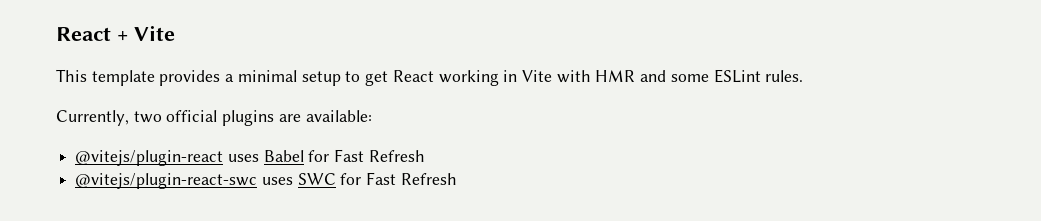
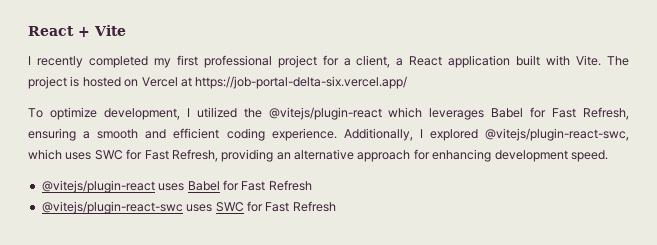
[56,69,804,86] [56,110,372,126] This template provides a minimal setup to get React working in Vite with HMR and some ESLint rules. // Currently, two official plugins are available: -> [28,55,629,68] [28,76,408,89] [28,107,629,120] [28,128,630,141] [28,149,608,162] I recently completed my first professional project for a client, a React application built with Vite. The project is hosted on Vercel at https://job-portal-delta-six.vercel.app/ // To optimize development, I utilized the @vitejs/plugin-react which leverages Babel for Fast Refresh, ensuring a smooth and efficient coding experience. Additionally, I explored @vitejs/plugin-react-swc, which uses SWC for Fast Refresh, providing an alternative approach for enhancing development speed.

